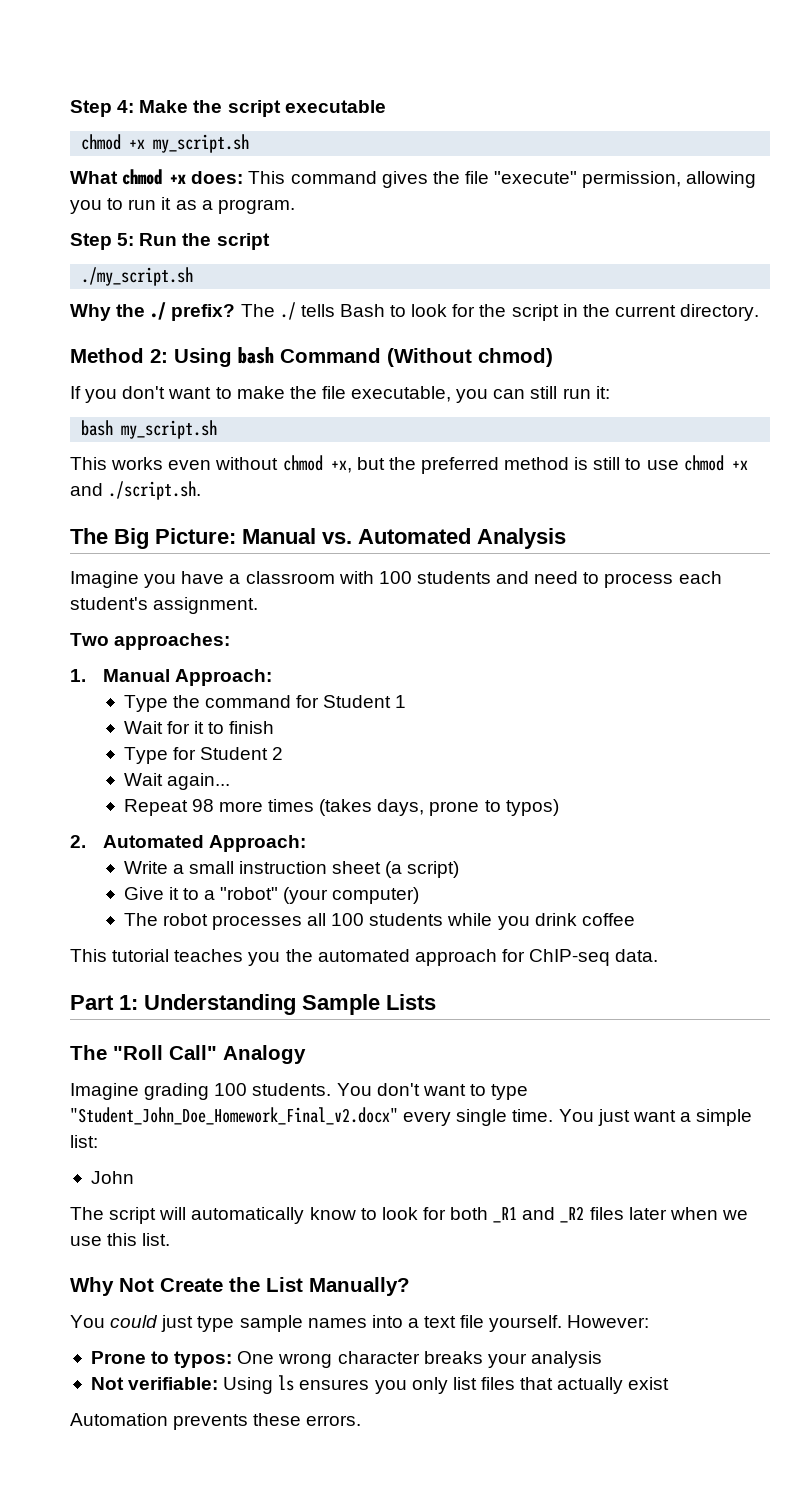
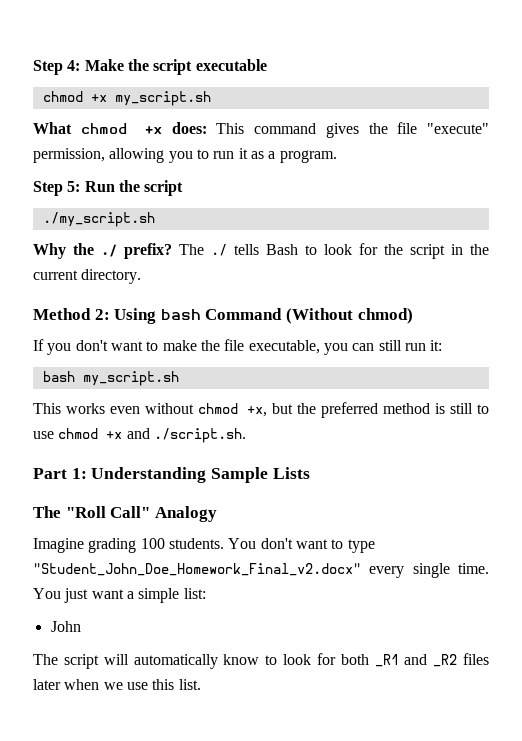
[70,528,566,549] [70,571,722,588] [70,597,259,614] [70,633,231,650] [70,669,272,686] [123,695,407,712] [123,721,275,734] [123,747,284,764] [123,773,230,790] [123,799,559,816] [70,835,306,852] [123,861,460,878] [123,887,420,904] [123,913,635,930] [70,949,659,966] // The Big Picture: Manual vs. Automated Analysis // Imagine you have a classroom with 100 students and need to process each student's assignment. // Two approaches: // 1. Manual Approach: // Type the command for Student 1 // Wait for it to finish // Type for Student 2 // Wait again... // Repeat 98 more times (takes days, prone to typos) // 2. Automated Approach: // Write a small instruction sheet (a script) // Give it to a "robot" (your computer) // The robot processes all 100 students while you drink coffee // This tutorial teaches you the automated approach for ChIP-seq data. -> (246, 435) none
[70,1277,410,1296] [70,1315,650,1332] [90,1351,602,1368] [90,1375,670,1394] [70,1413,362,1430] // Why Not Create the List Manually? // You could just type sample names into a text file yourself. However: // Prone to typos: One wrong character breaks your analysis // Not verifiable: Using ls ensures you only list files that actually exist // Automation prevents these errors. -> (201, 684) none

